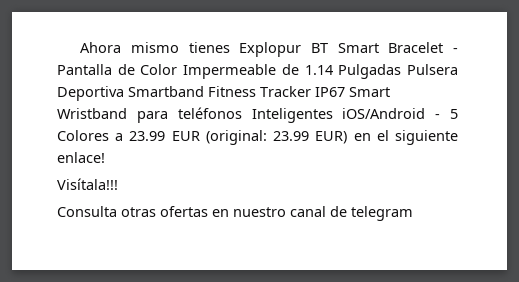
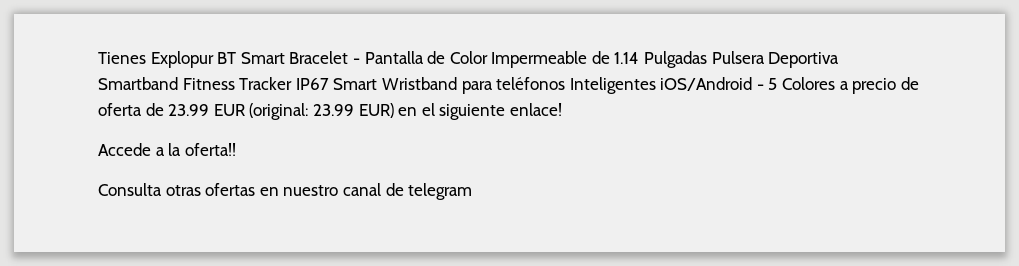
[80,42,230,53] Ahora mismo tienes -> [98,52,146,64] Tienes
(124, 137) none -> [852,77,919,94] [98,103,164,116] precio de oferta de
[57,178,118,190] Visítala!!! -> [98,143,236,156] Accede a la oferta!!

